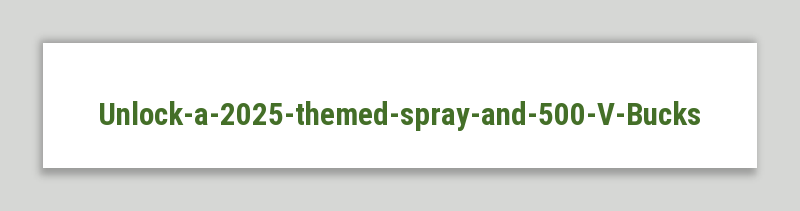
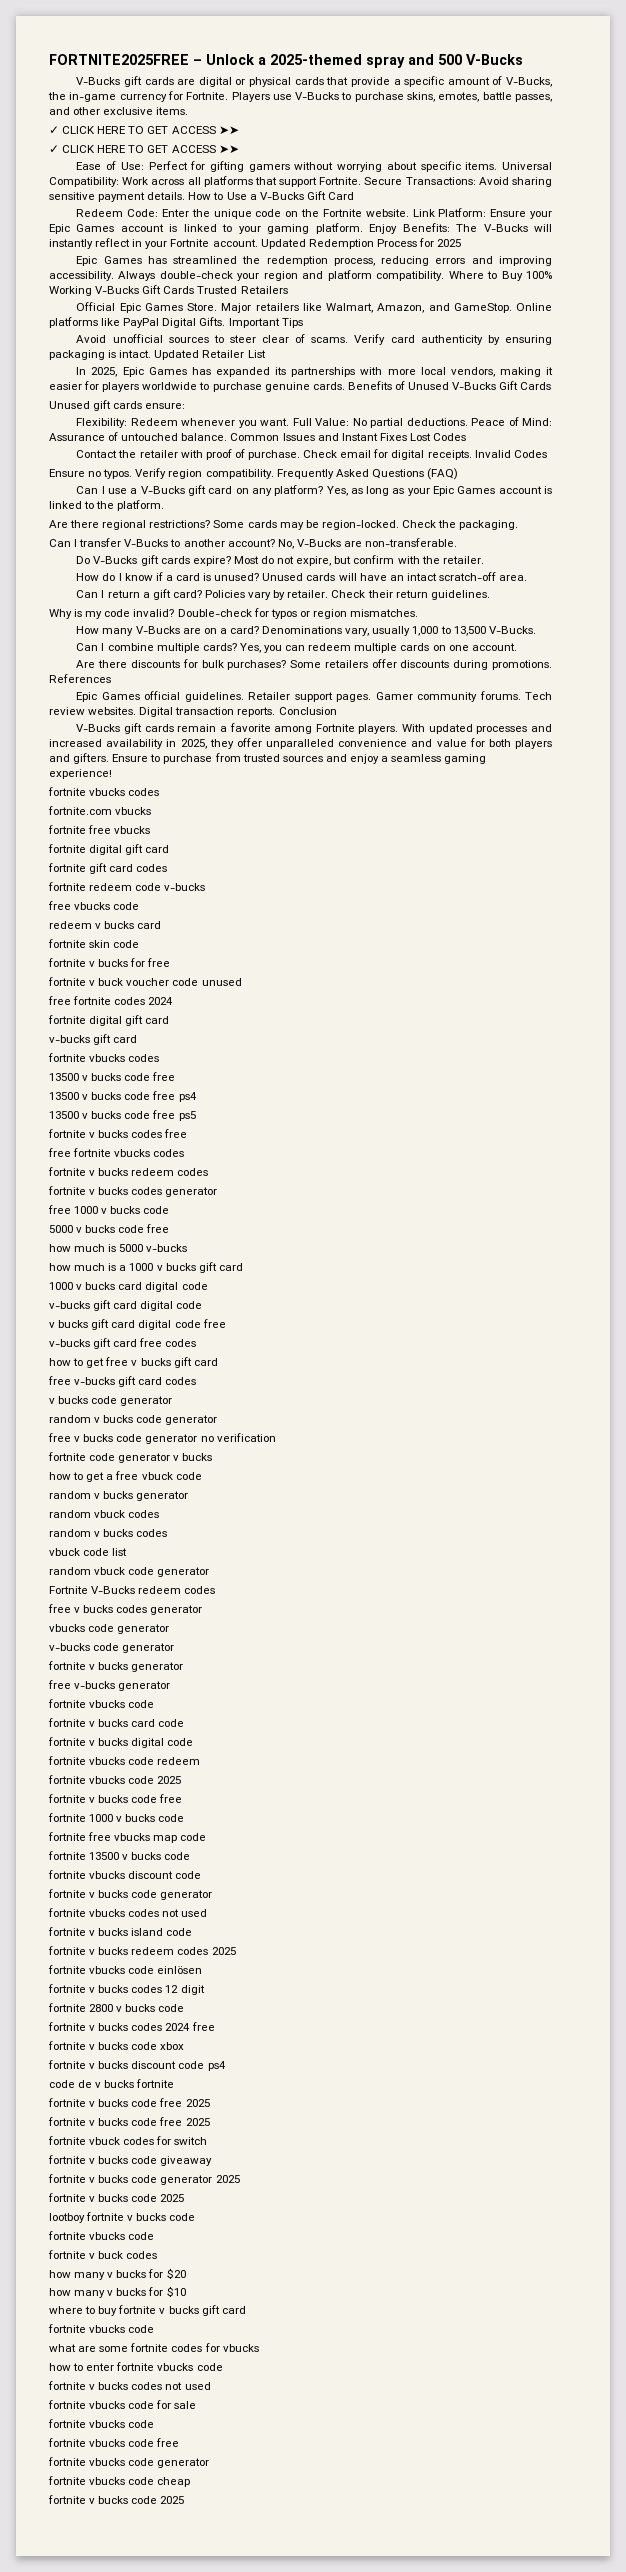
[98,101,701,131] Unlock-a-2025-themed-spray-and-500-V-Bucks -> [49,54,523,68] [76,76,552,87] [48,91,553,102] [49,107,189,115] [49,126,239,135] [49,145,239,154] [76,161,552,172] [49,176,552,187] [49,191,354,202] [76,208,553,219] [49,223,552,234] [49,238,462,249] [76,256,553,266] [49,270,552,281] [49,285,288,296] [76,302,552,313] [49,317,303,328] [76,334,552,345] [49,350,266,360] [76,367,553,377] [49,381,552,392] [49,400,186,411] [76,417,553,428] [49,432,467,441] [76,449,547,460] [49,468,458,480] [76,485,552,496] [49,500,165,511] [49,520,519,530] [49,538,458,549] [76,555,484,566] [76,572,528,581] [76,589,490,600] [49,608,419,619] [76,626,536,636] [76,643,517,653] [76,659,552,670] [49,674,111,683] [76,691,553,702] [49,707,337,717] [76,723,552,734] [49,738,552,749] [49,753,487,764] [49,769,112,779] [48,787,160,796] [48,806,152,815] [48,825,151,834] [48,844,170,855] [48,863,168,874] [48,882,206,891] [48,901,140,910] [49,921,162,929] [48,939,140,948] [48,958,171,967] [48,977,242,986] [48,996,174,1005] [48,1015,170,1026] [49,1034,138,1045] [48,1053,160,1062] [49,1072,176,1081] [49,1091,197,1102] [49,1110,196,1121] [48,1129,188,1138] [48,1148,185,1157] [48,1167,209,1176] [48,1186,218,1197] [48,1205,170,1214] [49,1224,170,1233] [49,1244,188,1252] [49,1262,243,1273] [49,1282,208,1292] [49,1300,203,1311] [49,1319,226,1330] [49,1338,197,1349] [49,1357,218,1368] [48,1376,197,1387] [49,1396,173,1406] [49,1415,218,1425] [48,1433,276,1444] [48,1452,213,1463] [49,1471,202,1482] [49,1491,189,1501] [49,1510,160,1518] [49,1529,168,1537] [49,1548,128,1556] [49,1567,210,1577] [49,1586,216,1594] [48,1604,203,1615] [49,1624,170,1634] [49,1643,175,1653] [48,1661,184,1672] [48,1680,171,1691] [48,1699,155,1708] [48,1718,185,1727] [48,1737,194,1748] [48,1756,201,1765] [48,1775,182,1784] [48,1794,183,1803] [48,1813,185,1822] [48,1832,207,1843] [48,1851,191,1860] [48,1870,202,1879] [48,1889,213,1900] [48,1908,208,1917] [48,1927,193,1936] [48,1946,236,1955] [48,1965,203,1974] [48,1984,205,1995] [48,2003,185,2012] [48,2022,215,2031] [48,2041,185,2050] [48,2060,226,2071] [49,2079,175,2088] [48,2098,210,2107] [48,2117,210,2126] [48,2136,208,2145] [48,2155,213,2166] [48,2174,240,2185] [48,2193,185,2202] [49,2212,196,2223] [48,2231,155,2240] [48,2250,158,2259] [49,2268,186,2280] [49,2286,186,2298] [49,2305,246,2316] [48,2324,155,2333] [49,2343,259,2352] [49,2362,223,2371] [48,2381,211,2390] [48,2400,197,2409] [48,2419,155,2428] [48,2438,180,2447] [48,2457,210,2468] [48,2476,191,2487] [48,2495,185,2504] FORTNITE2025FREE – Unlock a 2025-themed spray and 500 V-Bucks // V-Bucks gift cards are digital or physical cards that provide a specific amount of V-Bucks, the in-game currency for Fortnite. Players use V-Bucks to purchase skins, emotes, battle passes, and other exclusive items. // ✓ CLICK HERE TO GET ACCESS ➤➤ // ✓ CLICK HERE TO GET ACCESS ➤➤ // Ease of Use: Perfect for gifting gamers without worrying about specific items. Universal Compatibility: Work across all platforms that support Fortnite. Secure Transactions: Avoid sharing sensitive payment details. How to Use a V-Bucks Gift Card // Redeem Code: Enter the unique code on the Fortnite website. Link Platform: Ensure your Epic Games account is linked to your gaming platform. Enjoy Benefits: The V-Bucks will instantly reflect in your Fortnite account. Updated Redemption Process for 2025 // Epic Games has streamlined the redemption process, reducing errors and improving accessibility. Always double-check your region and platform compatibility. Where to Buy 100% Working V-Bucks Gift Cards Trusted Retailers // Official Epic Games Store. Major retailers like Walmart, Amazon, and GameStop. Online platforms like PayPal Digital Gifts. Important Tips // Avoid unofficial sources to steer clear of scams. Verify card authenticity by ensuring packaging is intact. Updated Retailer List // In 2025, Epic Games has expanded its partnerships with more local vendors, making it easier for players worldwide to purchase genuine cards. Benefits of Unused V-Bucks Gift Cards // Unused gift cards ensure: // Flexibility: Redeem whenever you want. Full Value: No partial deductions. Peace of Mind: Assurance of untouched balance. Common Issues and Instant Fixes Lost Codes // Contact the retailer with proof of purchase. Check email for digital receipts. Invalid Codes // Ensure no typos. Verify region compatibility. Frequently Asked Questions (FAQ) // Can I use a V-Bucks gift card on any platform? Yes, as long as your Epic Games account is linked to the platform. // Are there regional restrictions? Some cards may be region-locked. Check the packaging. // Can I transfer V-Bucks to another account? No, V-Bucks are non-transferable. // Do V-Bucks gift cards expire? Most do not expire, but confirm with the retailer. // How do I know if a card is unused? Unused cards will have an intact scratch-off area. // Can I return a gift card? Policies vary by retailer. Check their return guidelines. // Why is my code invalid? Double-check for typos or region mismatches. // How many V-Bucks are on a card? Denominations vary, usually 1,000 to 13,500 V-Bucks. // Can I combine multiple cards? Yes, you can redeem multiple cards on one account. // Are there discounts for bulk purchases? Some retailers offer discounts during promotions. References // Epic Games official guidelines. Retailer support pages. Gamer community forums. Tech review websites. Digital transaction reports. Conclusion // V-Bucks gift cards remain a favorite among Fortnite players. With updated processes and increased availability in 2025, they offer unparalleled convenience and value for both players and gifters. Ensure to purchase from trusted sources and enjoy a seamless gaming experience! // fortnite vbucks codes // fortnite.com vbucks // fortnite free vbucks // fortnite digital gift card // fortnite gift card codes // fortnite redeem code v-bucks // free vbucks code // redeem v bucks card // fortnite skin code // fortnite v bucks for free // fortnite v buck voucher code unused // free fortnite codes 2024 // fortnite digital gift card // v-bucks gift card // fortnite vbucks codes // 13500 v bucks code free // 13500 v bucks code free ps4 // 13500 v bucks code free ps5 // fortnite v bucks codes free // free fortnite vbucks codes // fortnite v bucks redeem codes // fortnite v bucks codes generator // free 1000 v bucks code // 5000 v bucks code free // how much is 5000 v-bucks // how much is a 1000 v bucks gift card // 1000 v bucks card digital code // v-bucks gift card digital code // v bucks gift card digital code free // v-bucks gift card free codes // how to get free v bucks gift card // free v-bucks gift card codes // v bucks code generator // random v bucks code generator // free v bucks code generator no verification // fortnite code generator v bucks // how to get a free vbuck code // random v bucks generator // random vbuck codes // random v bucks codes // vbuck code list // random vbuck code generator // Fortnite V-Bucks redeem codes // free v bucks codes generator // vbucks code generator // v-bucks code generator // fortnite v bucks generator // free v-bucks generator // fortnite vbucks code // fortnite v bucks card code // fortnite v bucks digital code // fortnite vbucks code redeem // fortnite vbucks code 2025 // fortnite v bucks code free // fortnite 1000 v bucks code // fortnite free vbucks map code // fortnite 13500 v bucks code // fortnite vbucks discount code // fortnite v bucks code generator // fortnite vbucks codes not used // fortnite v bucks island code // fortnite v bucks redeem codes 2025 // fortnite vbucks code einlösen // fortnite v bucks codes 12 digit // fortnite 2800 v bucks code // fortnite v bucks codes 2024 free // fortnite v bucks code xbox // fortnite v bucks discount code ps4 // code de v bucks fortnite // fortnite v bucks code free 2025 // fortnite v bucks code free 2025 // fortnite vbuck codes for switch // fortnite v bucks code giveaway // fortnite v bucks code generator 2025 // fortnite v bucks code 2025 // lootboy fortnite v bucks code // fortnite vbucks code // fortnite v buck codes // how many v bucks for $20 // how many v bucks for $10 // where to buy fortnite v bucks gift card // fortnite vbucks code // what are some fortnite codes for vbucks // how to enter fortnite vbucks code // fortnite v bucks codes not used // fortnite vbucks code for sale // fortnite vbucks code // fortnite vbucks code free // fortnite vbucks code generator // fortnite vbucks code cheap // fortnite v bucks code 2025

